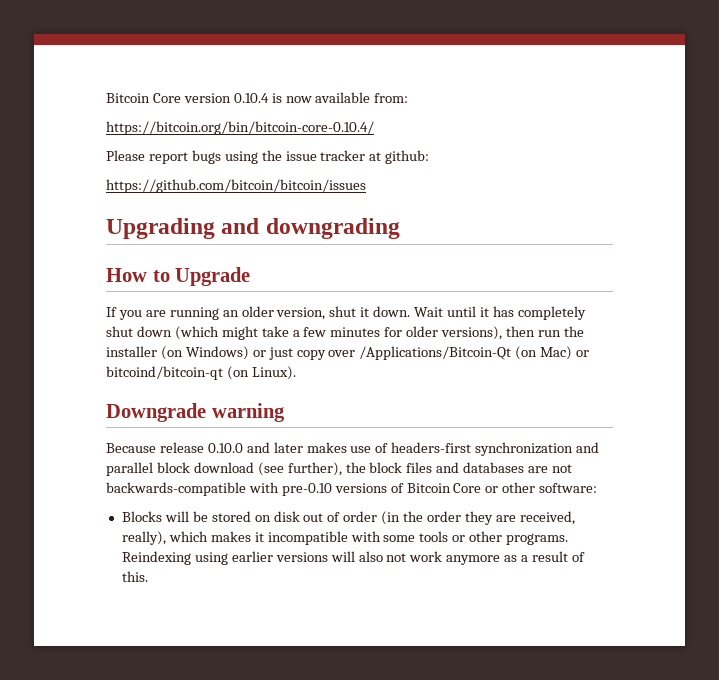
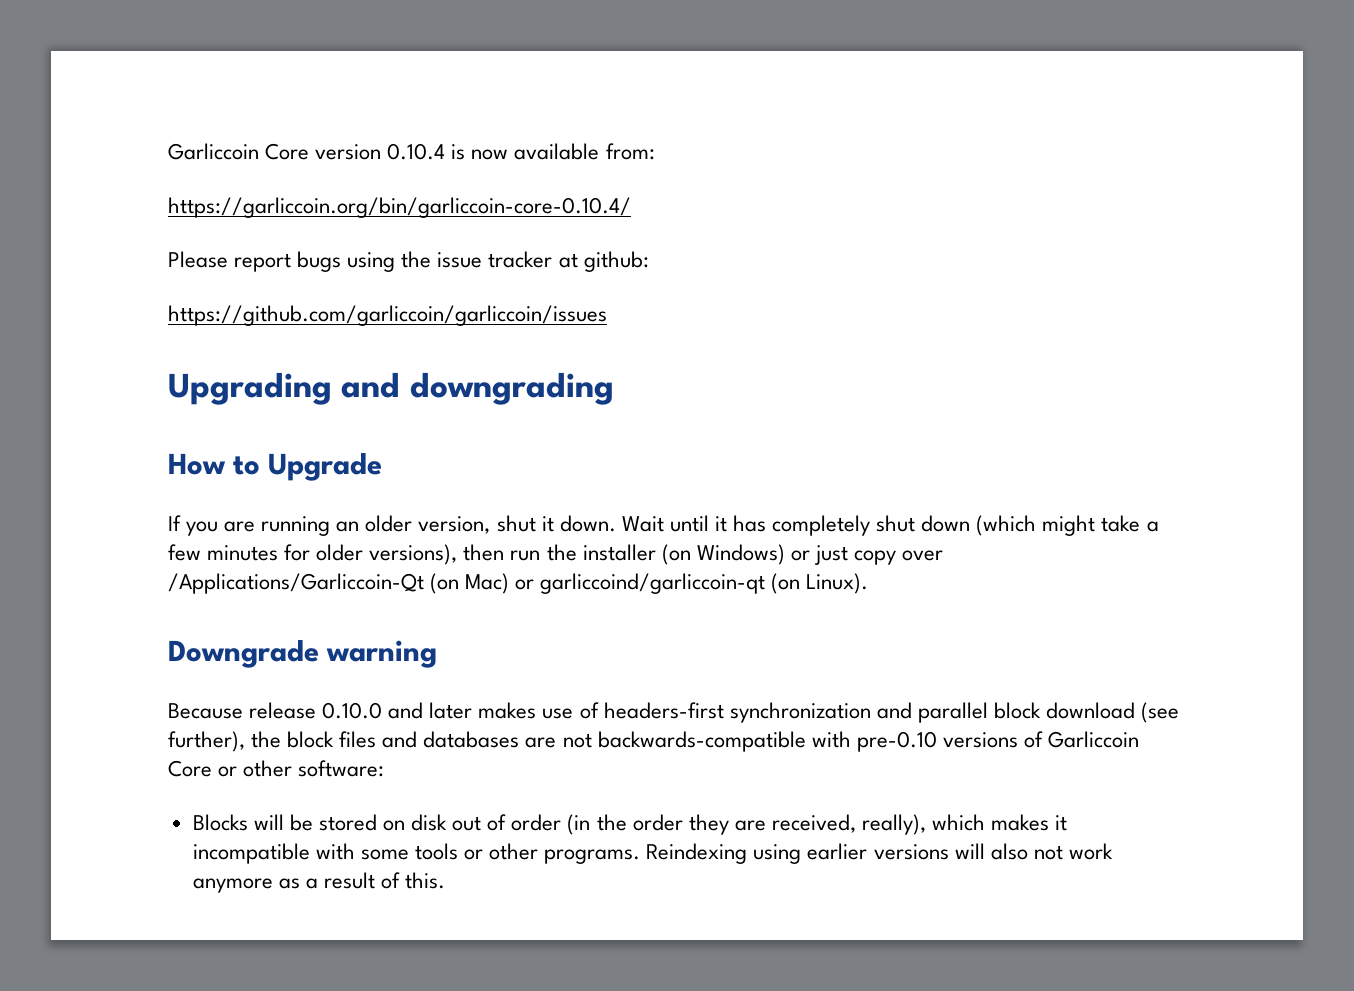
[106,93,150,103] Bitcoin -> [168,143,259,160] Garliccoin
[106,121,374,135] https://bitcoin.org/bin/bitcoin-core-0.10.4/ -> [168,197,631,218] https://garliccoin.org/bin/garliccoin-core-0.10.4/
[106,179,366,193] https://github.com/bitcoin/bitcoin/issues -> [168,305,607,326] https://github.com/garliccoin/garliccoin/issues
[359,346,512,360] /Applications/Bitcoin-Qt -> [168,573,424,594] /Applications/Garliccoin-Qt
[106,366,223,380] bitcoind/bitcoin-qt -> [540,573,766,594] garliccoind/garliccoin-qt
[406,483,451,493] Bitcoin -> [1047,731,1139,748] Garliccoin

